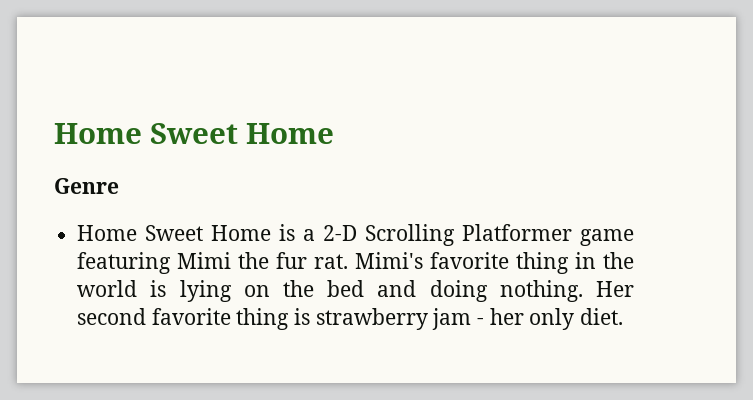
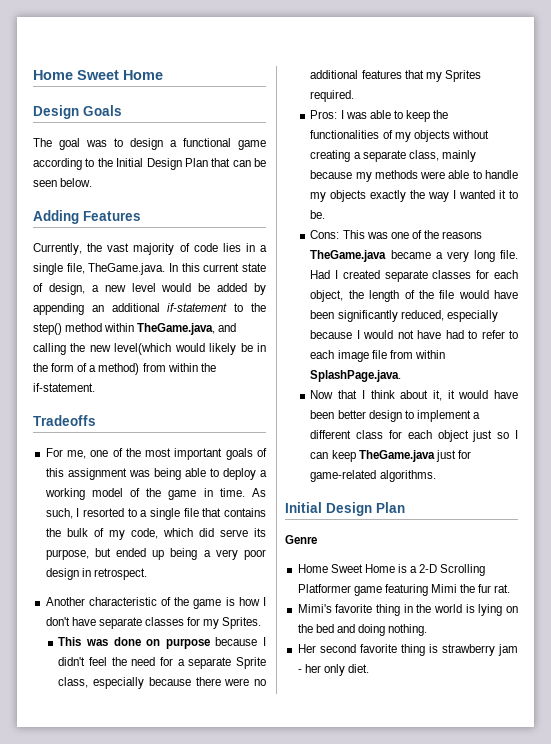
[54,123,334,144] Home Sweet Home -> [33,70,163,80] [33,105,122,119] [33,138,266,150] [33,158,266,170] [33,178,93,187] [33,210,141,224] [33,243,267,255] [33,263,266,275] [33,283,266,295] [33,303,266,315] [33,323,237,335] [33,343,266,355] [33,363,216,375] [33,383,95,392] [33,415,96,426] [45,448,267,460] [45,468,267,480] [44,488,266,500] [45,508,266,520] [45,528,266,540] [45,548,266,560] [45,568,147,580] [45,597,266,609] [45,617,262,629] [58,637,266,649] [58,657,266,669] [58,677,266,689] [310,70,481,82] [310,90,355,102] [310,110,449,122] [310,130,489,142] [310,150,476,162] [310,170,518,182] [310,190,518,202] [310,210,326,219] [310,230,483,239] [310,250,518,262] [310,270,518,282] [310,290,518,302] [310,310,498,322] [310,330,518,339] [310,350,445,362] [310,370,402,382] [310,390,518,401] [310,410,480,422] [310,430,518,442] [310,450,471,462] [310,470,436,482] [285,502,405,516] Home Sweet Home // Design Goals // The goal was to design a functional game according to the Initial Design Plan that can be seen below. // Adding Features // Currently, the vast majority of code lies in a single file, TheGame.java. In this current state of design, a new level would be added by appending an additional if-statement to the step() method within TheGame.java, and calling the new level(which would likely be in the form of a method) from within the if-statement. // Tradeoffs // For me, one of the most important goals of this assignment was being able to deploy a working model of the game in time. As such, I resorted to a single file that contains the bulk of my code, which did serve its purpose, but ended up being a very poor design in retrospect. // Another characteristic of the game is how I don't have separate classes for my Sprites. // This was done on purpose because I didn't feel the need for a separate Sprite class, especially because there were no additional features that my Sprites required. // Pros: I was able to keep the functionalities of my objects without creating a separate class, mainly because my methods were able to handle my objects exactly the way I wanted it to be. // Cons: This was one of the reasons TheGame.java became a very long file. Had I created separate classes for each object, the length of the file would have been significantly reduced, especially because I would not have had to refer to each image file from within SplashPage.java. // Now that I think about it, it would have been better design to implement a different class for each object just so I can keep TheGame.java just for game-related algorithms. // Initial Design Plan
(349, 261) none -> (511, 588) //
(583, 291) none -> (428, 630) //

